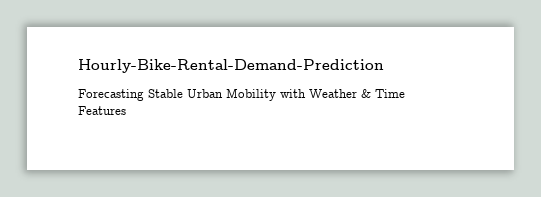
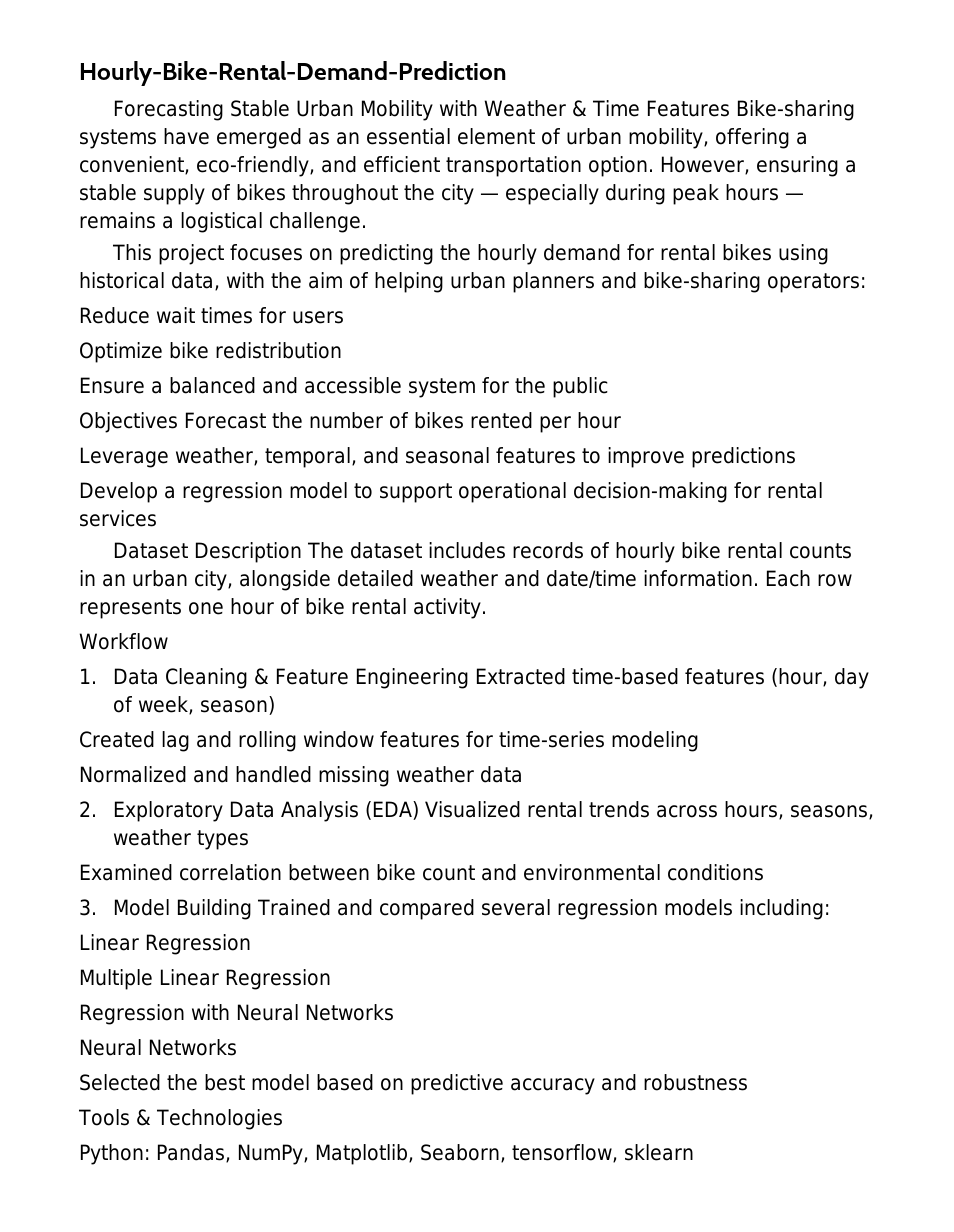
(126, 110) none -> [736,100,856,121] [79,128,808,149] [79,156,857,177] [79,184,804,205] [79,212,367,233] [112,244,830,265] [79,272,866,293] [79,307,344,324] [79,342,342,363] [79,377,608,398] [79,412,621,433] [79,447,796,468] [79,482,823,503] [79,510,157,527] [113,542,853,563] [79,570,852,591] [79,598,487,619] [79,633,168,650] [79,668,869,689] [112,696,275,715] [79,731,699,752] [79,766,523,787] [79,801,874,822] [112,829,249,850] [79,864,764,881] [79,899,830,920] [79,934,251,955] [79,969,331,990] [79,1004,394,1025] [79,1039,237,1056] [79,1074,748,1095] [78,1109,283,1130] [79,1144,694,1165] Bike-sharing systems have emerged as an essential element of urban mobility, offering a convenient, eco-friendly, and efficient transportation option. However, ensuring a stable supply of bikes throughout the city — especially during peak hours — remains a logistical challenge. // This project focuses on predicting the hourly demand for rental bikes using historical data, with the aim of helping urban planners and bike-sharing operators: // Reduce wait times for users // Optimize bike redistribution // Ensure a balanced and accessible system for the public // Objectives Forecast the number of bikes rented per hour // Leverage weather, temporal, and seasonal features to improve predictions // Develop a regression model to support operational decision-making for rental services // Dataset Description The dataset includes records of hourly bike rental counts in an urban city, alongside detailed weather and date/time information. Each row represents one hour of bike rental activity. // Workflow // 1. Data Cleaning & Feature Engineering Extracted time-based features (hour, day of week, season) // Created lag and rolling window features for time-series modeling // Normalized and handled missing weather data // 2. Exploratory Data Analysis (EDA) Visualized rental trends across hours, seasons, weather types // Examined correlation between bike count and environmental conditions // 3. Model Building Trained and compared several regression models including: // Linear Regression // Multiple Linear Regression // Regression with Neural Networks // Neural Networks // Selected the best model based on predictive accuracy and robustness // Tools & Technologies // Python: Pandas, NumPy, Matplotlib, Seaborn, tensorflow, sklearn

